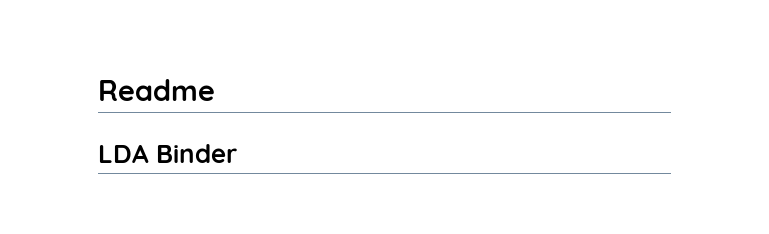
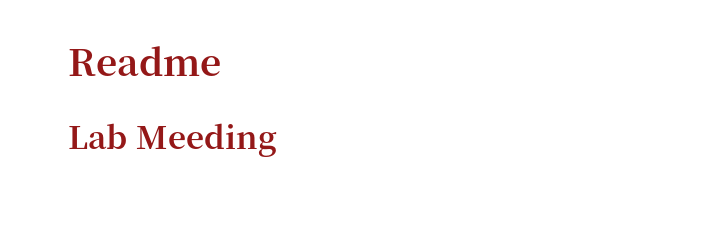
[98,144,238,163] LDA Binder -> [68,123,277,157] Lab Meeding

